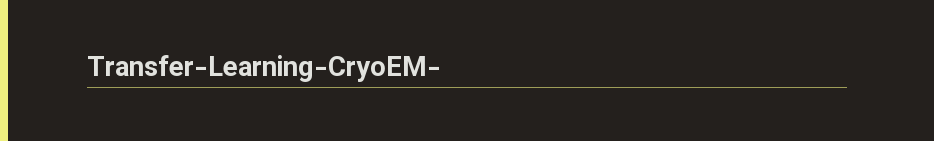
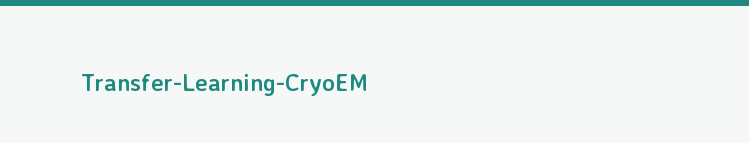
[87,55,441,82] Transfer-Learning-CryoEM- -> [81,74,368,96] Transfer-Learning-CryoEM

